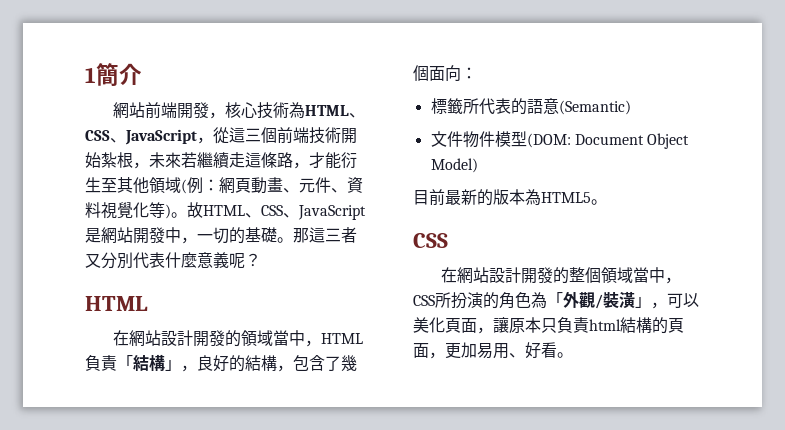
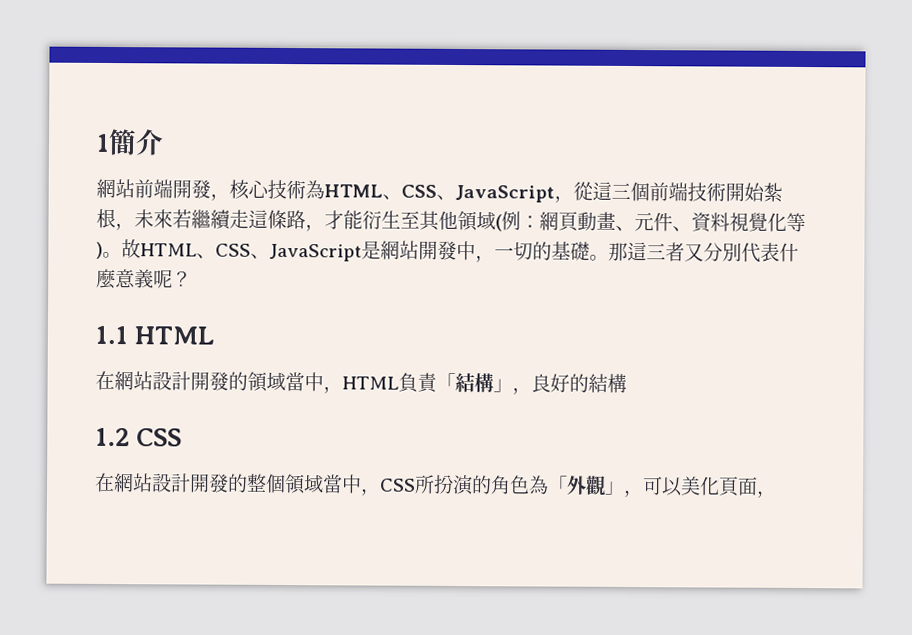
(261, 260) none -> [95,325,128,345] 1.1
[277,355,357,372] [413,65,477,81] [430,98,631,115] [430,131,690,149] [430,158,478,173] [413,189,607,206] ，包含了幾個面向： // 標籤所代表的語意(Semantic) // 文件物件模型(DOM: Document Object Model) // 目前最新的版本為HTML5。 // -> [95,427,130,447] // 1.2
[595,291,635,309] /裝潢 -> (606, 485) none
[493,317,684,334] [413,342,573,359] 讓原本只負責html結構的頁面，更加易用、好看。 -> (777, 494) none

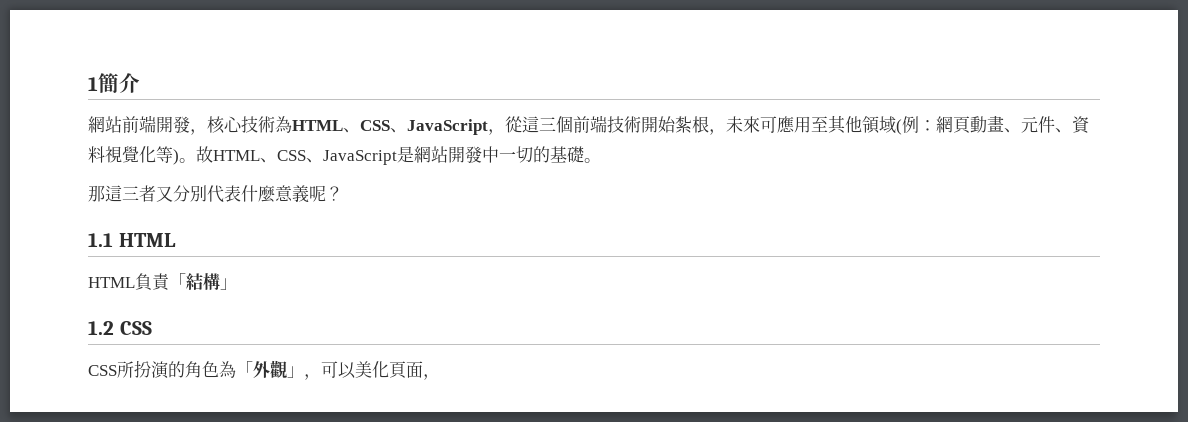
[172,209,401,232] 若繼續走這條路，才能衍生 -> [760,116,811,133] 可應用
[475,255,495,263] ， -> (499, 154) none
(609, 257) none -> (601, 160) //
[95,370,343,394] 在網站設計開發的領域當中， -> (176, 240) none
[512,373,627,395] ，良好的結構 -> (237, 284) none
[94,472,381,496] 在網站設計開發的整個領域當中， -> (152, 328) none

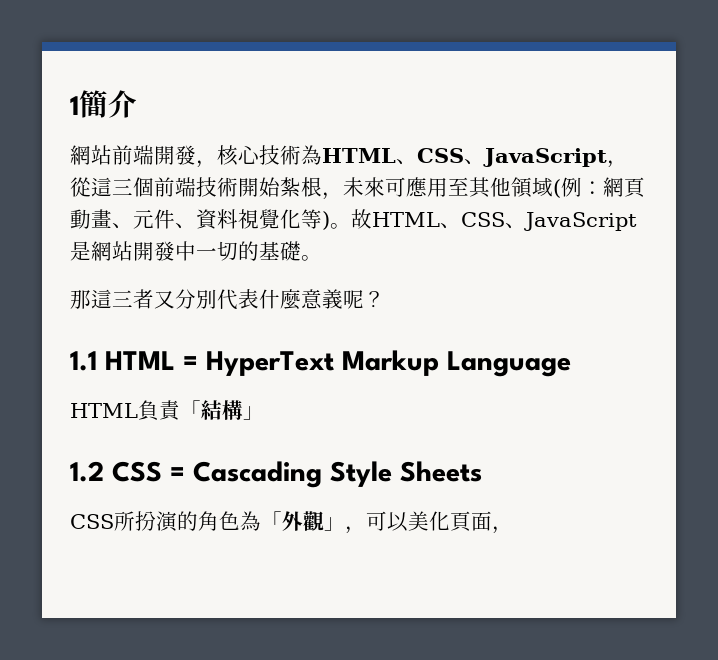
(176, 240) none -> [183,350,571,377] = HyperText Markup Language
(152, 328) none -> [170,461,482,488] = Cascading Style Sheets

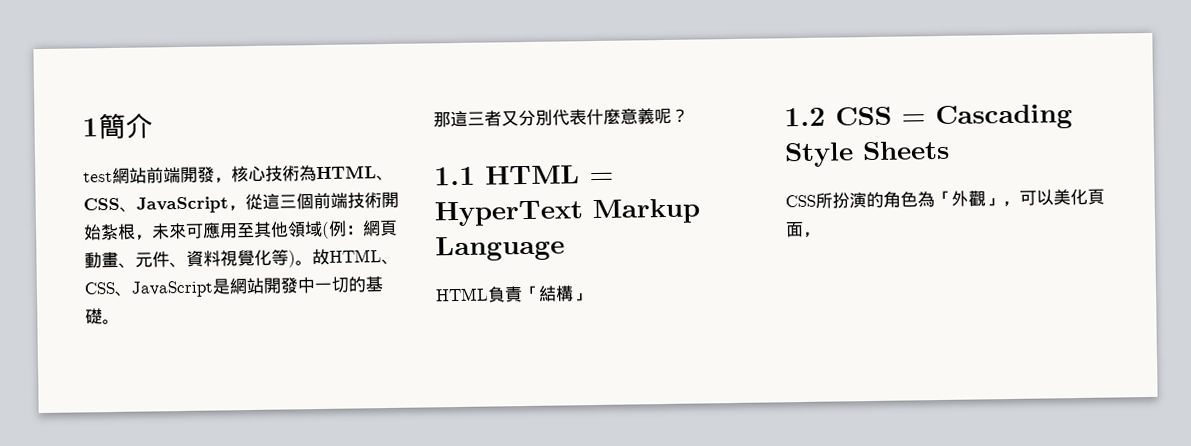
(137, 104) none -> [83,171,113,183] test

